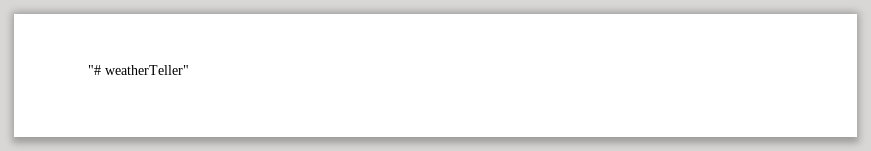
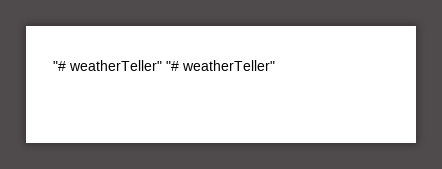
[88,65,189,75] "# weatherTeller" -> [53,60,275,71] "# weatherTeller" "# weatherTeller"

